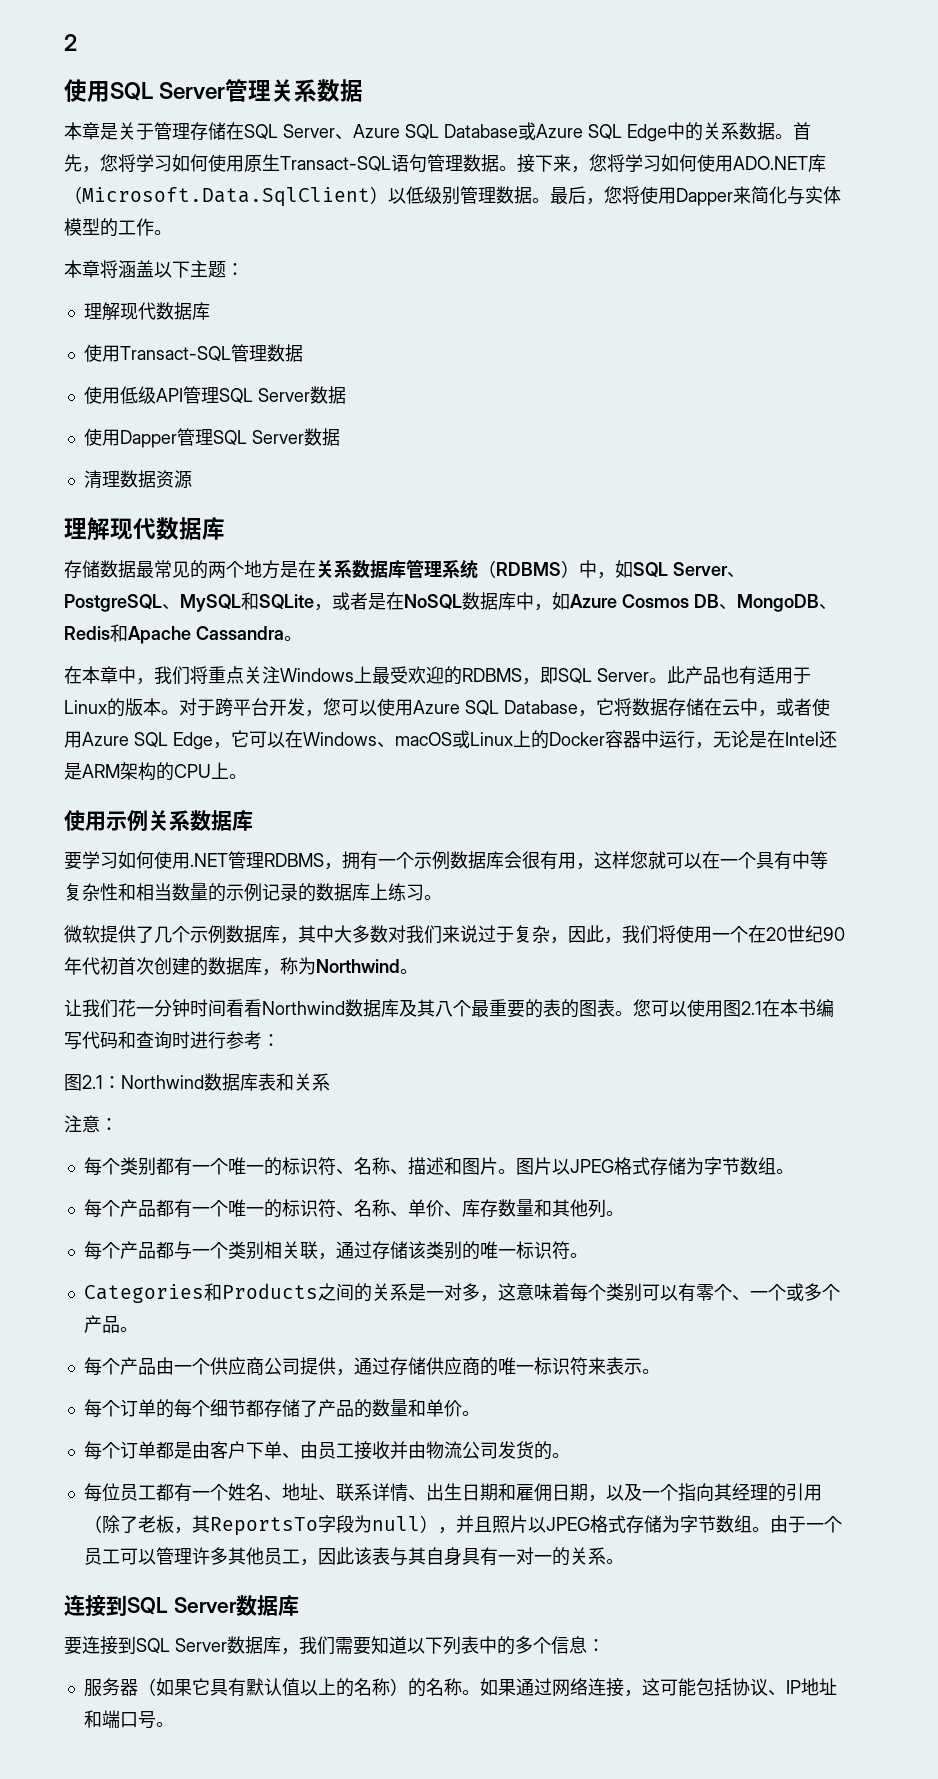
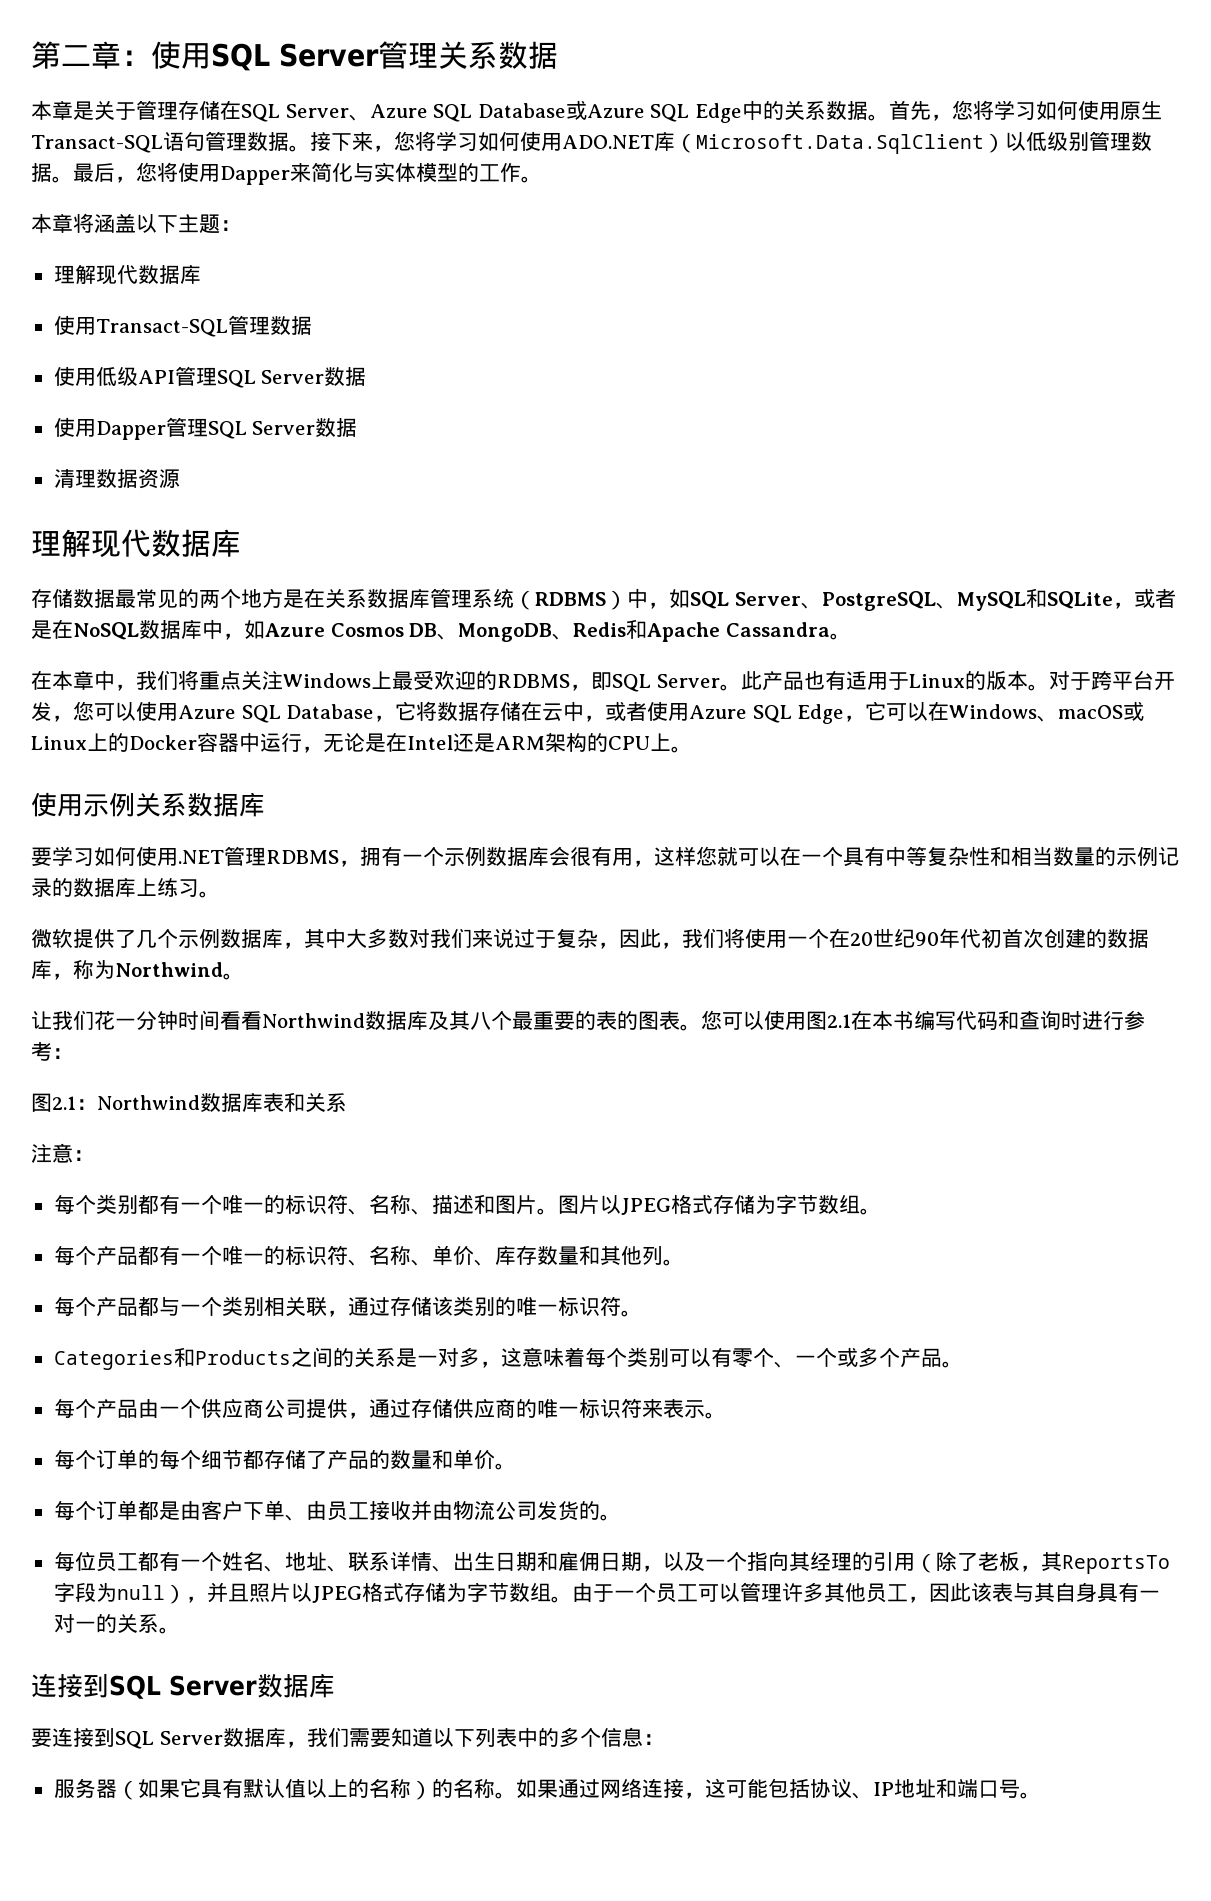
[64,34,77,51] 2 // -> [31,41,151,69] 第二章：

